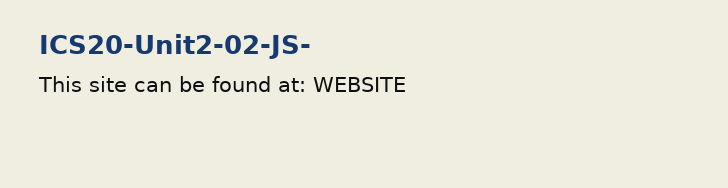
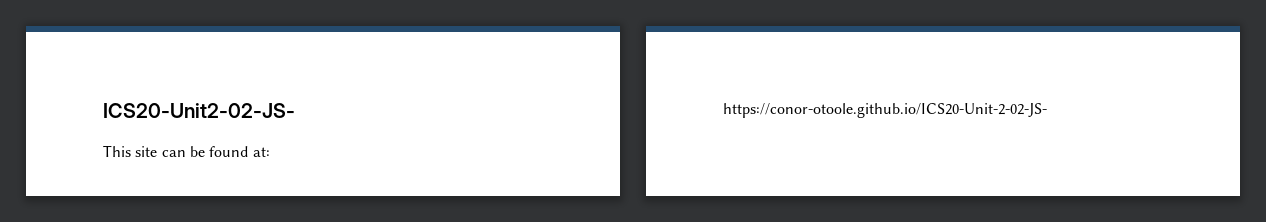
[313,77,406,92] WEBSITE -> [723,103,1047,118] https://conor-otoole.github.io/ICS20-Unit-2-02-JS-

